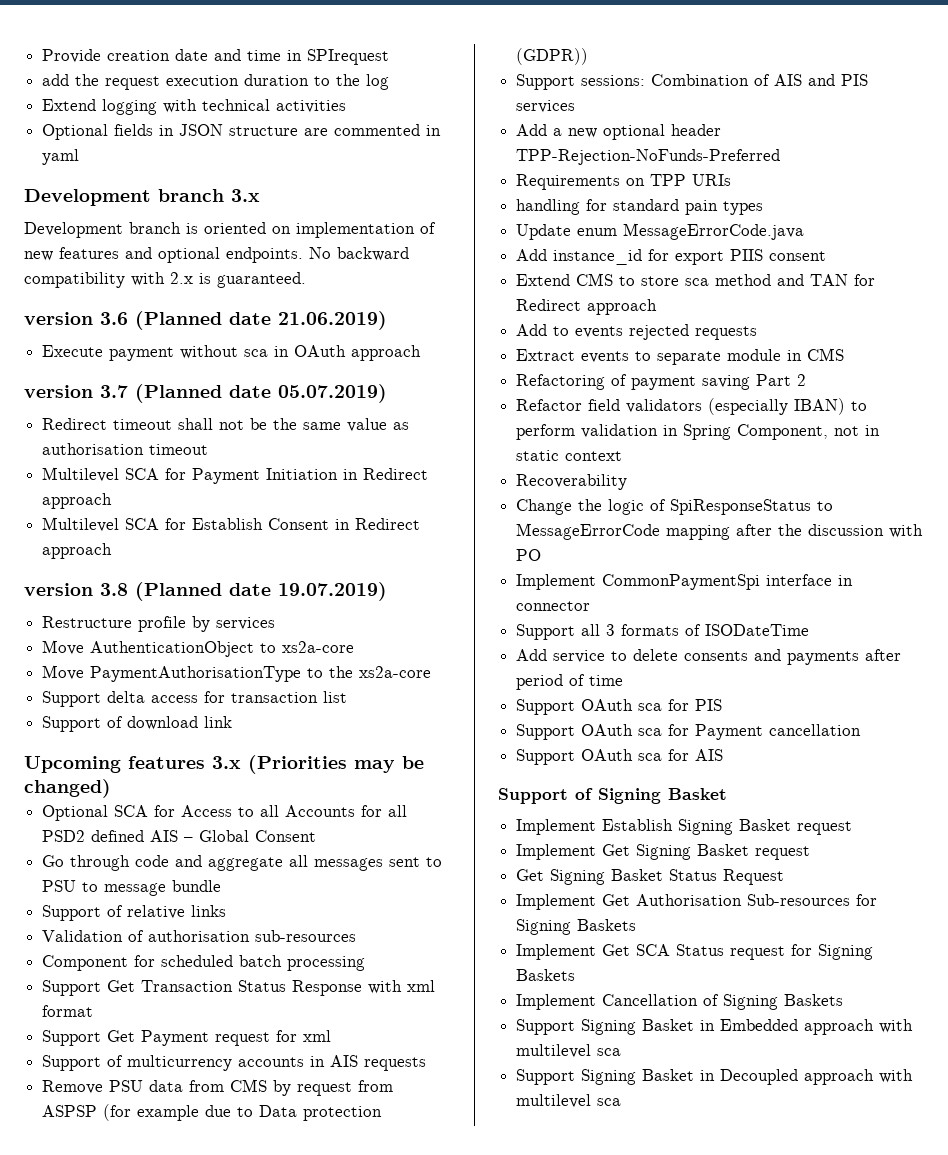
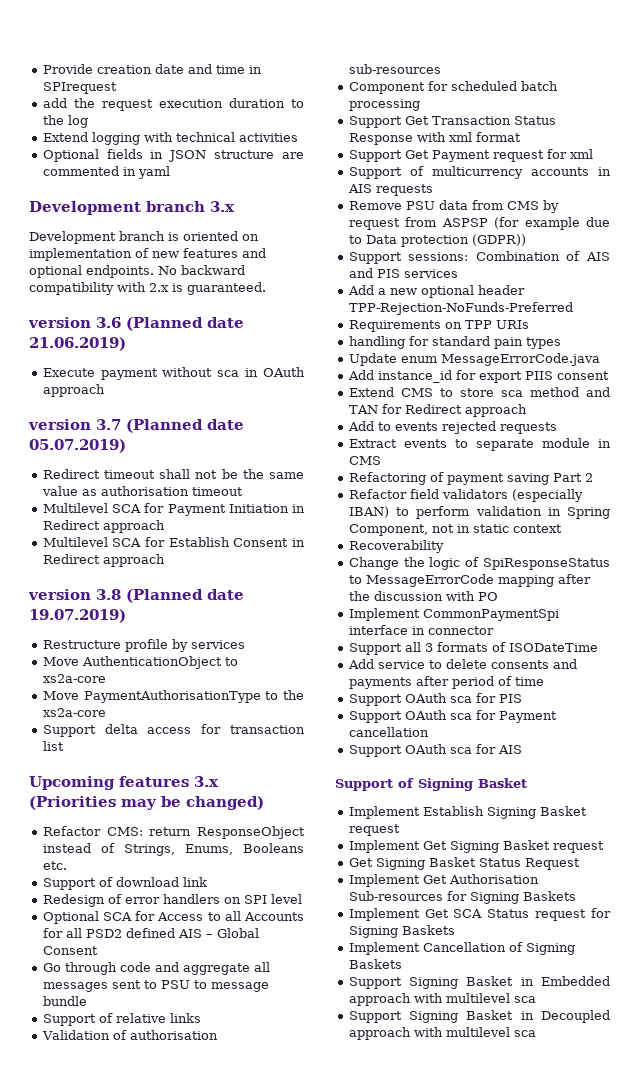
[42,716,233,732] // Support of download link -> (64, 746) none
(111, 788) none -> [42,826,305,839] [42,843,304,856] [42,861,67,870] [42,877,207,890] [42,894,302,907] // Refactor CMS: return ResponseObject instead of Strings, Enums, Booleans etc. // Support of download link // Redesign of error handlers on SPI level

